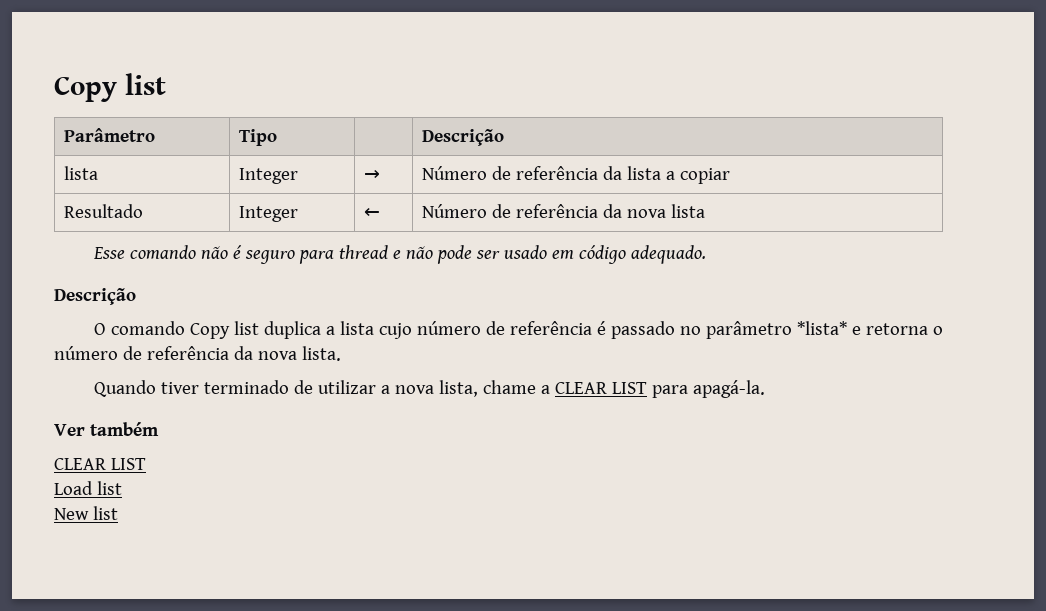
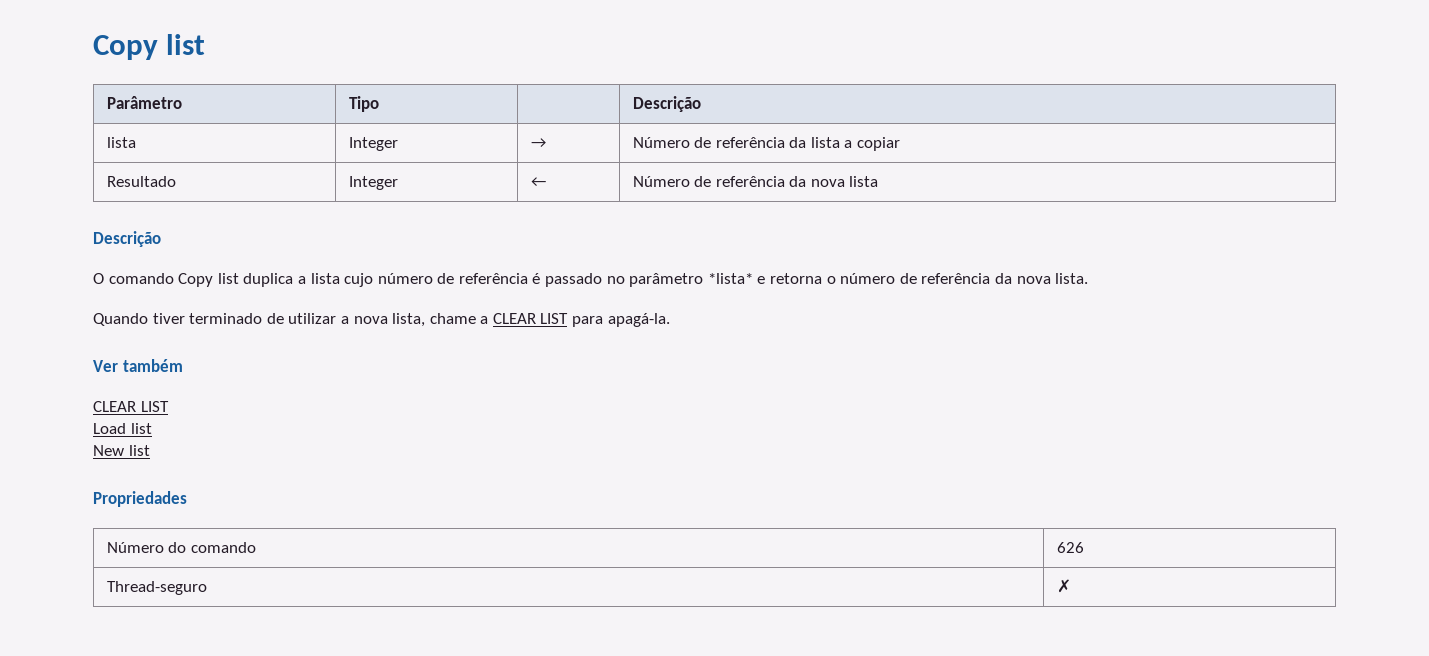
[92,245,706,264] // Esse comando não é seguro para thread e não pode ser usado em código adequado. -> (879, 181) none
(118, 513) none -> [93,491,187,507] [106,542,256,553] [1056,542,1084,553] [106,581,207,595] [1056,579,1071,593] // Propriedades // Número do comando | 626 // Thread-seguro | ✗

